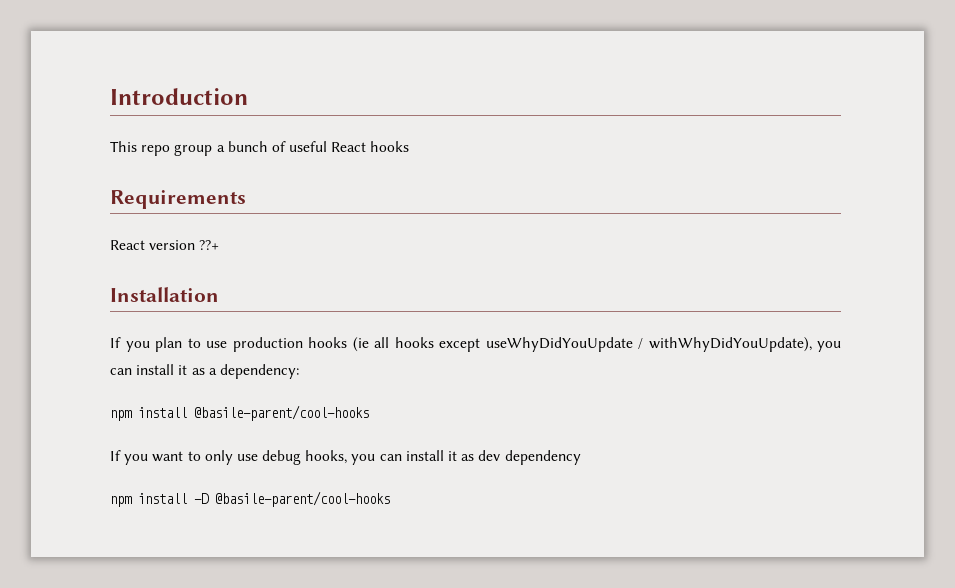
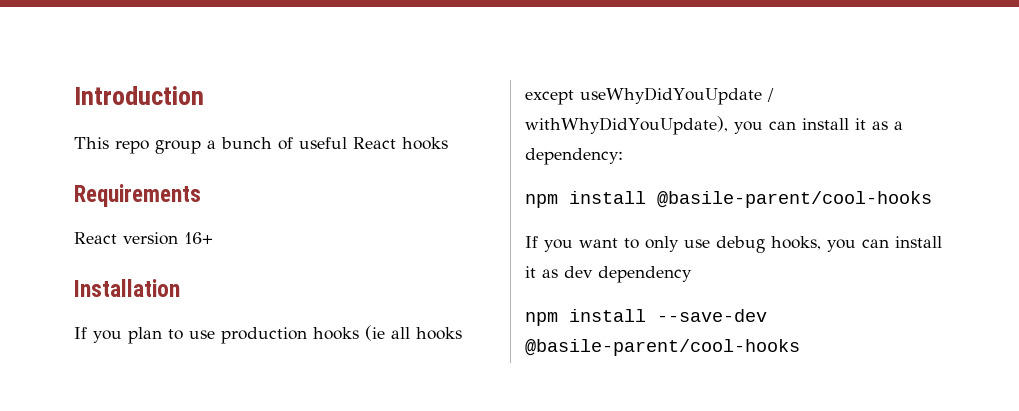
[199,240,220,250] ??+ -> [184,232,213,244] 16+
[194,493,209,504] -D -> [657,309,767,322] --save-dev

